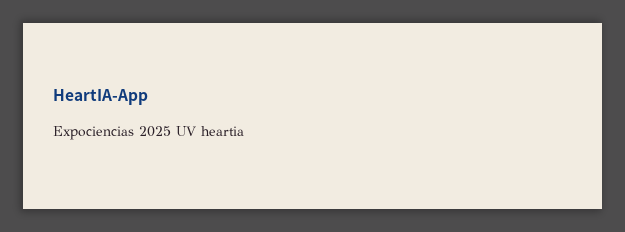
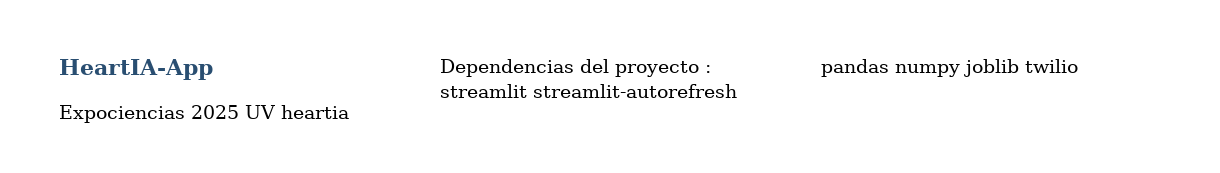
(244, 131) none -> [440,59,711,77] [440,84,737,98] [821,59,1078,77] Dependencias del proyecto : streamlit streamlit-autorefresh pandas numpy joblib twilio

